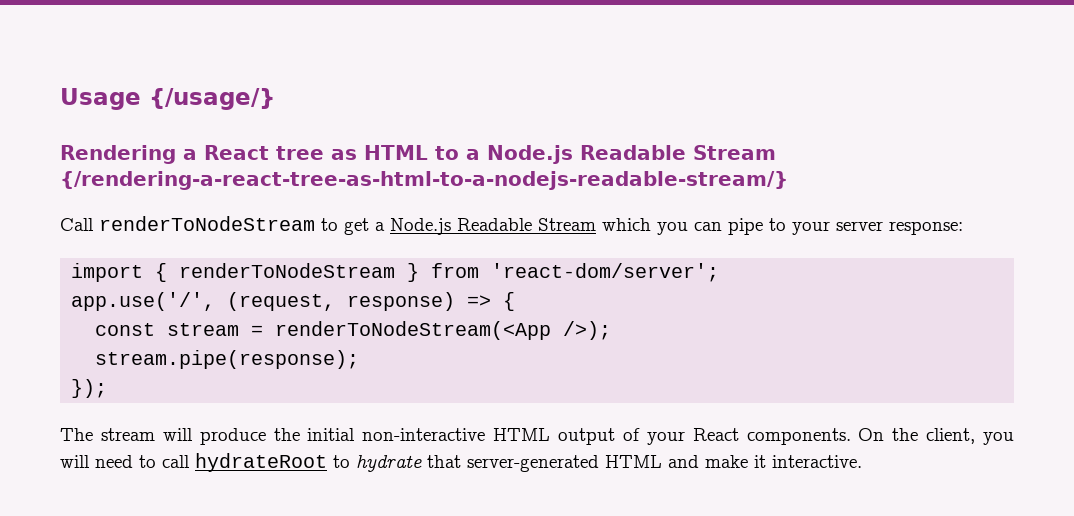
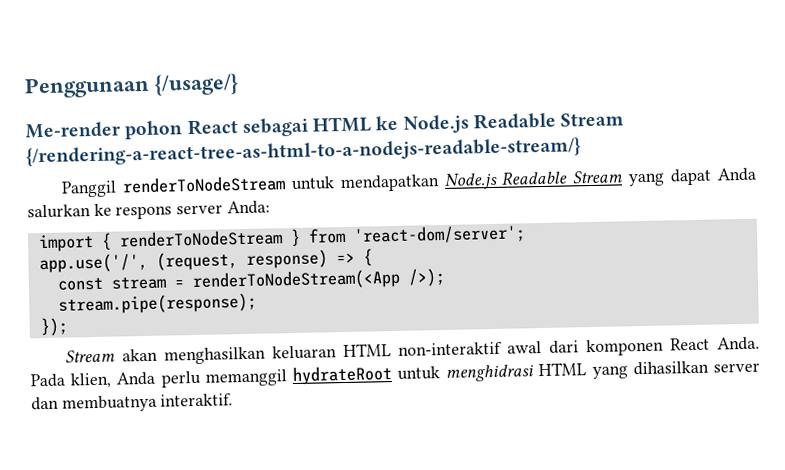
[60,88,141,110] Usage -> [24,75,150,99] Penggunaan
[60,145,776,164] [60,171,788,190] [60,216,963,235] Rendering a React tree as HTML to a Node.js Readable Stream {/rendering-a-react-tree-as-html-to-a-nodejs-readable-stream/} // Call renderToNodeStream to get a Node.js Readable Stream which you can pipe to your server response: -> [25,112,625,140] [26,137,581,167] [60,167,756,198] [27,200,270,220] Me-render pohon React sebagai HTML ke Node.js Readable Stream {/rendering-a-react-tree-as-html-to-a-nodejs-readable-stream/} // Panggil renderToNodeStream untuk mendapatkan Node.js Readable Stream yang dapat Anda salurkan ke respons server Anda:
[60,428,1014,445] [60,453,862,472] The stream will produce the initial non-interactive HTML output of your React components. On the client, you will need to call hydrateRoot to hydrate that server-generated HTML and make it interactive. -> [64,336,761,365] [30,360,760,389] [31,393,234,413] Stream akan menghasilkan keluaran HTML non-interaktif awal dari komponen React Anda. Pada klien, Anda perlu memanggil hydrateRoot untuk menghidrasi HTML yang dihasilkan server dan membuatnya interaktif.

